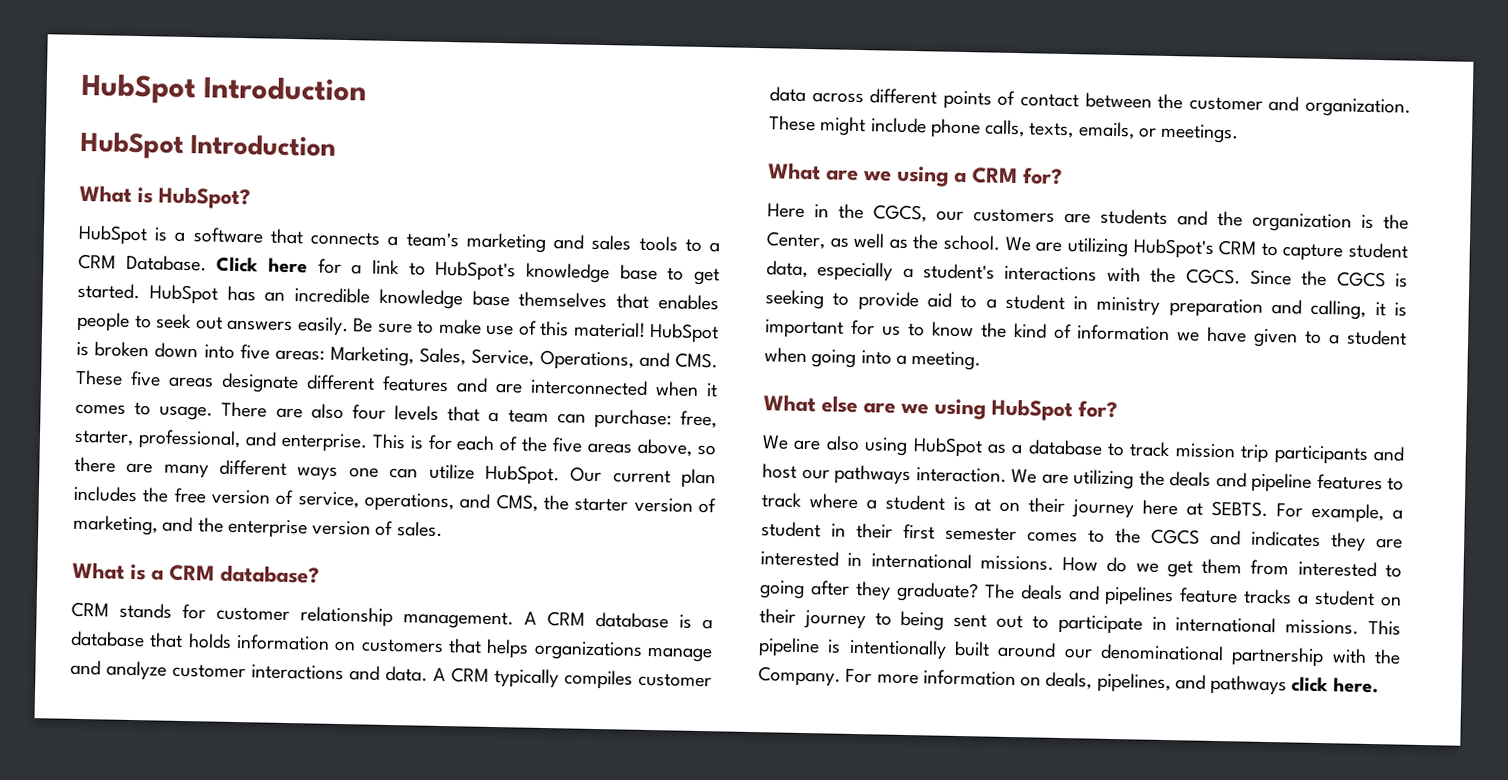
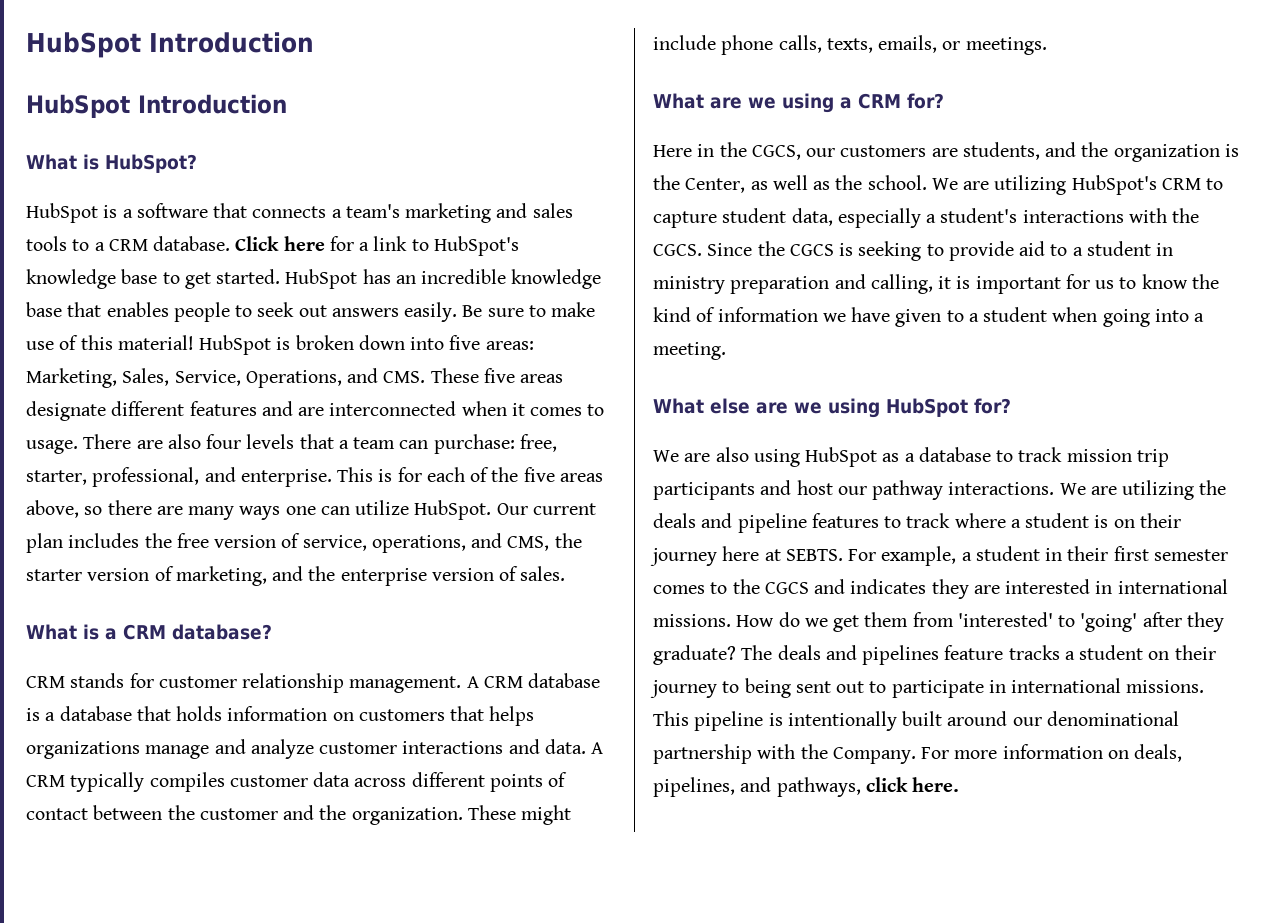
[125,254,207,272] Database. -> [153,236,231,251] database.
[518,291,608,309] themselves -> (62, 309) none
[219,459,288,476] different -> (235, 513) none
(1300, 103) none -> [319,805,347,820] the
[1100,208,1168,225] students -> [962,142,1040,160] students,
[834,464,1007,486] pathways interaction. -> [872,480,1055,500] pathway interactions.
[974,498,991,512] at -> (1109, 521) none
[1297,560,1402,578] [759,580,805,600] interested to going -> [957,612,1138,632] 'interested' to 'going'
[1210,674,1288,696] pathways -> [776,777,861,797] pathways,

